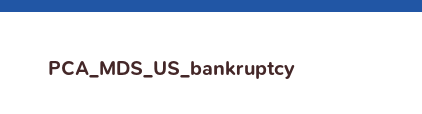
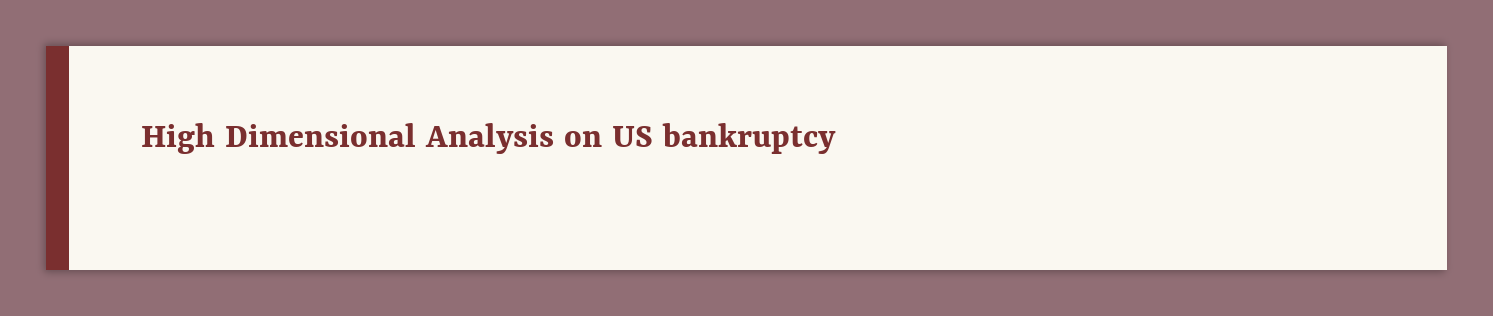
[48,60,295,79] PCA_MDS_US_bankruptcy -> [141,123,836,154] High Dimensional Analysis on US bankruptcy

